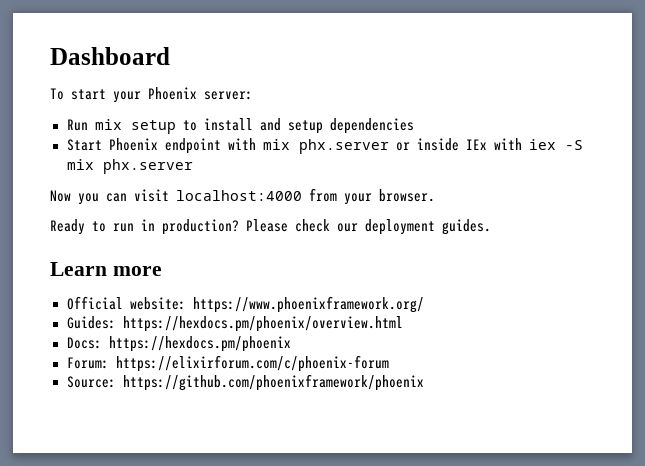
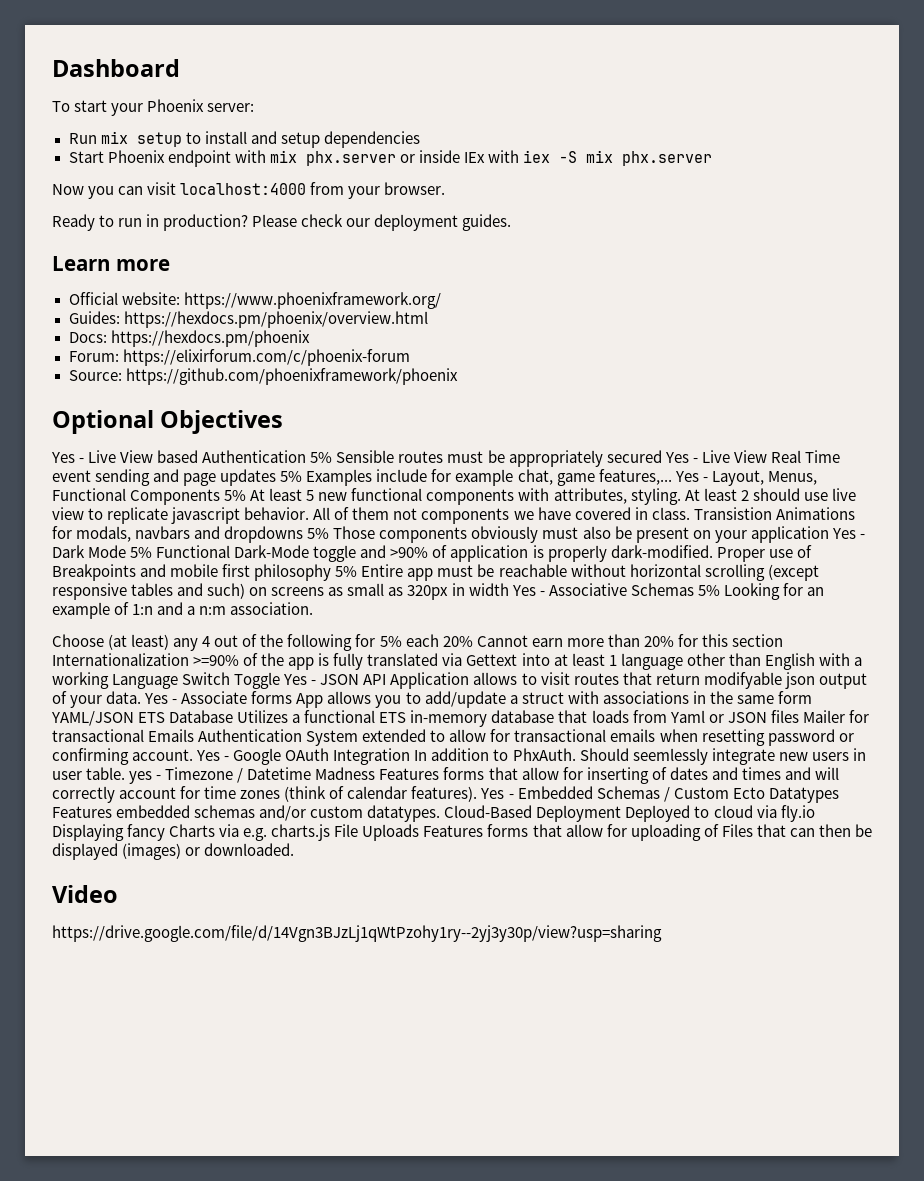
(424, 382) none -> [52,410,284,434] [51,450,840,467] [52,469,817,486] [52,488,856,505] [52,507,855,524] [52,526,865,543] [52,545,812,562] [52,564,819,581] [52,583,824,600] [52,602,314,619] [52,634,783,651] [52,653,862,670] [52,672,867,689] [52,691,812,708] [51,710,869,727] [52,729,854,746] [52,748,866,765] [52,767,839,784] [52,786,839,803] [52,805,815,822] [52,824,872,841] [52,843,295,860] [52,885,118,903] [52,925,662,942] // Optional Objectives // Yes - Live View based Authentication 5% Sensible routes must be appropriately secured Yes - Live View Real Time event sending and page updates 5% Examples include for example chat, game features,... Yes - Layout, Menus, Functional Components 5% At least 5 new functional components with attributes, styling. At least 2 should use live view to replicate javascript behavior. All of them not components we have covered in class. Transistion Animations for modals, navbars and dropdowns 5% Those components obviously must also be present on your application Yes - Dark Mode 5% Functional Dark-Mode toggle and >90% of application is properly dark-modified. Proper use of Breakpoints and mobile first philosophy 5% Entire app must be reachable without horizontal scrolling (except responsive tables and such) on screens as small as 320px in width Yes - Associative Schemas 5% Looking for an example of 1:n and a n:m association. // Choose (at least) any 4 out of the following for 5% each 20% Cannot earn more than 20% for this section Internationalization >=90% of the app is fully translated via Gettext into at least 1 language other than English with a working Language Switch Toggle Yes - JSON API Application allows to visit routes that return modifyable json output of your data. Yes - Associate forms App allows you to add/update a struct with associations in the same form YAML/JSON ETS Database Utilizes a functional ETS in-memory database that loads from Yaml or JSON files Mailer for transactional Emails Authentication System extended to allow for transactional emails when resetting password or confirming account. Yes - Google OAuth Integration In addition to PhxAuth. Should seemlessly integrate new users in user table. yes - Timezone / Datetime Madness Features forms that allow for inserting of dates and times and will correctly account for time zones (think of calendar features). Yes - Embedded Schemas / Custom Ecto Datatypes Features embedded schemas and/or custom datatypes. Cloud-Based Deployment Deployed to cloud via fly.io Displaying fancy Charts via e.g. charts.js File Uploads Features forms that allow for uploading of Files that can then be displayed (images) or downloaded. // Video // https://drive.google.com/file/d/14Vgn3BJzLj1qWtPzohy1ry--2yj3y30p/view?usp=sharing

